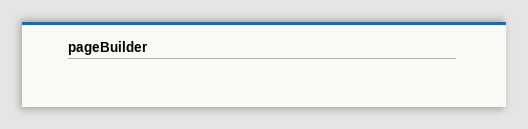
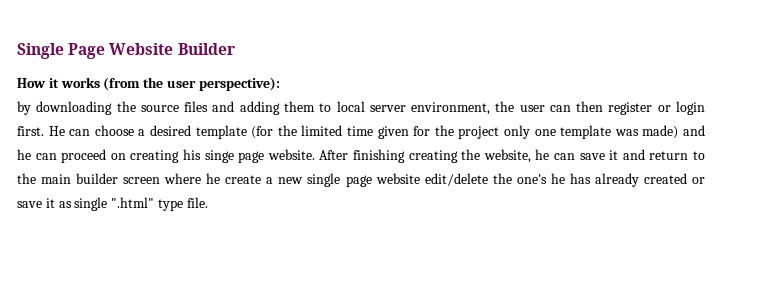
[68,41,148,55] pageBuilder -> [17,43,235,59] [17,77,280,91] [17,101,706,115] [17,125,706,139] [17,149,706,163] [17,173,705,187] [17,197,208,211] Single Page Website Builder // How it works (from the user perspective): // by downloading the source files and adding them to local server environment, the user can then register or login first. He can choose a desired template (for the limited time given for the project only one template was made) and he can proceed on creating his singe page website. After finishing creating the website, he can save it and return to the main builder screen where he create a new single page website edit/delete the one's he has already created or save it as single ".html" type file.

